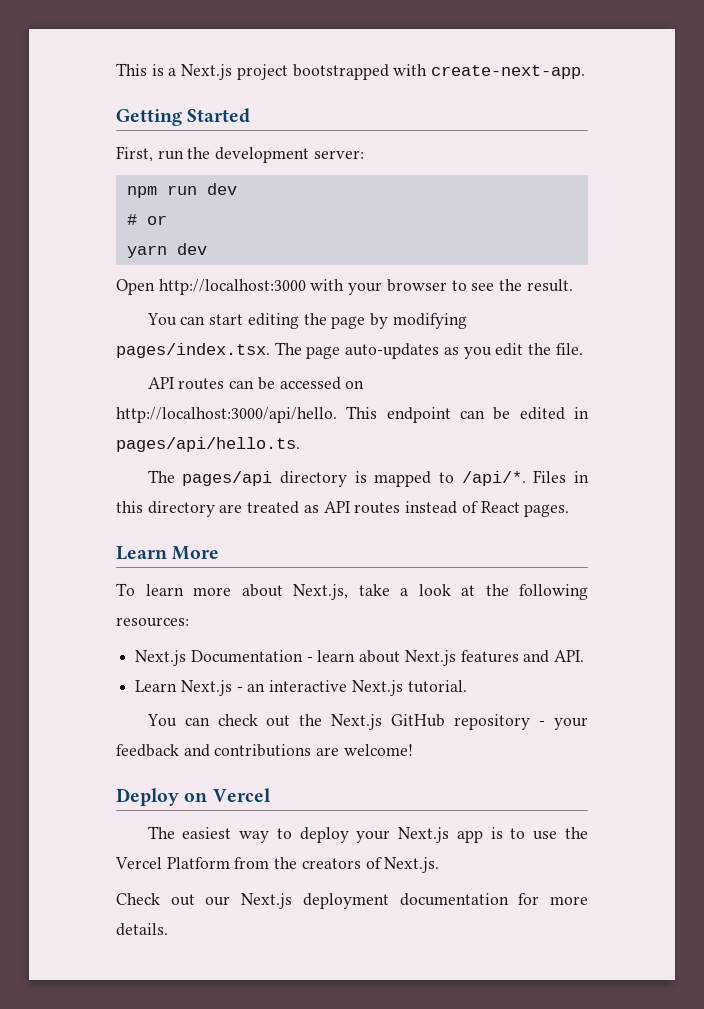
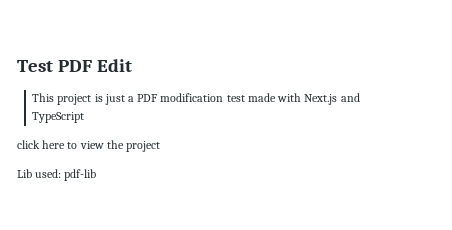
[116,63,586,80] [116,108,251,126] [116,146,364,163] [126,183,237,198] [126,214,167,225] [126,243,207,258] [116,279,573,295] [146,313,467,329] [116,342,583,359] [147,377,365,390] [116,406,589,423] [116,437,300,452] [147,470,589,487] [116,501,570,517] [116,546,220,560] [116,583,588,600] [116,617,189,627] [135,650,585,666] [135,680,467,696] [146,714,589,730] [116,744,413,757] [116,788,271,806] [147,826,589,843] [115,857,440,873] [116,893,588,909] [116,923,168,936] This is a Next.js project bootstrapped with create-next-app. // Getting Started // First, run the development server: // npm run dev // # or // yarn dev // Open http://localhost:3000 with your browser to see the result. // You can start editing the page by modifying pages/index.tsx. The page auto-updates as you edit the file. // API routes can be accessed on http://localhost:3000/api/hello. This endpoint can be edited in pages/api/hello.ts. // The pages/api directory is mapped to /api/*. Files in this directory are treated as API routes instead of React pages. // Learn More // To learn more about Next.js, take a look at the following resources: // Next.js Documentation - learn about Next.js features and API. // Learn Next.js - an interactive Next.js tutorial. // You can check out the Next.js GitHub repository - your feedback and contributions are welcome! // Deploy on Vercel // The easiest way to deploy your Next.js app is to use the Vercel Platform from the creators of Next.js. // Check out our Next.js deployment documentation for more details. -> [17,59,132,72] [32,93,360,105] [32,112,85,123] [17,140,161,152] [17,169,97,181] Test PDF Edit // This project is just a PDF modification test made with Next.js and TypeScript // click here to view the project // Lib used: pdf-lib

